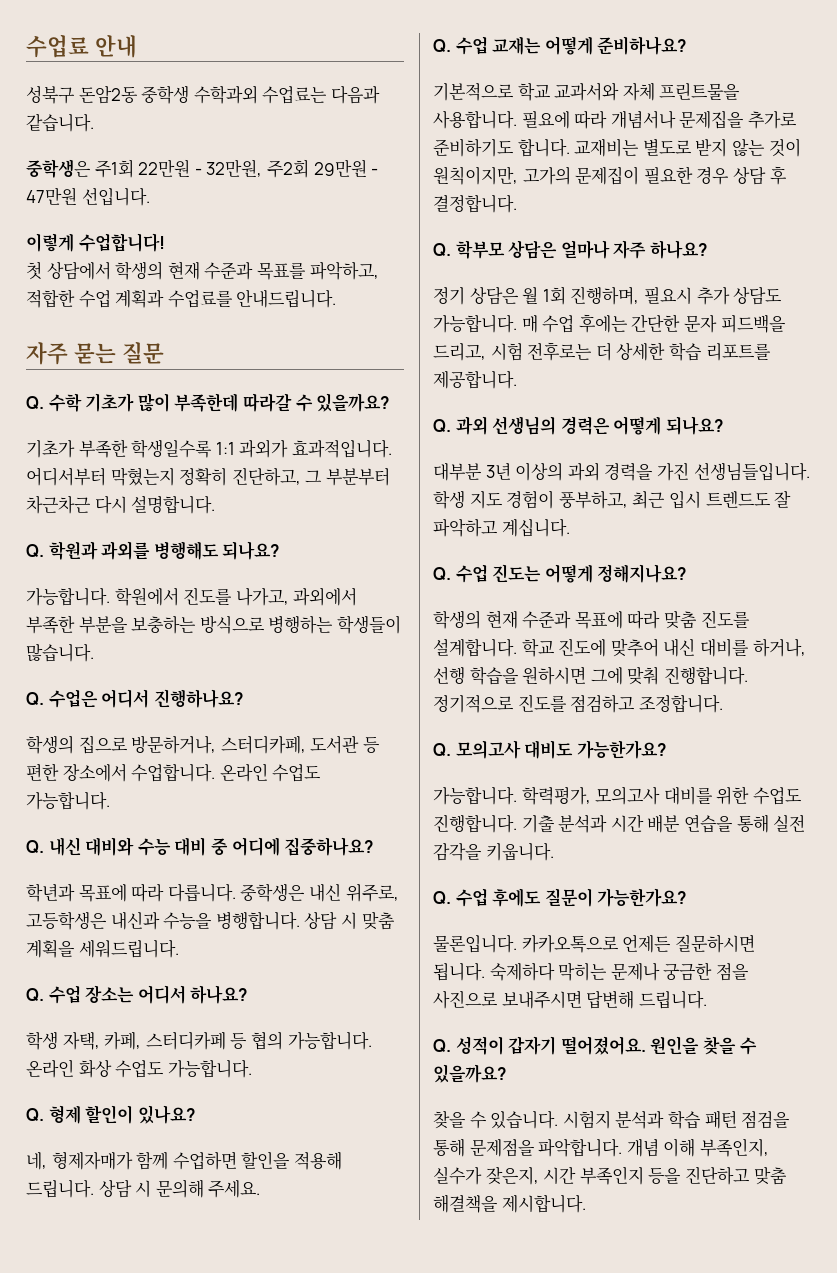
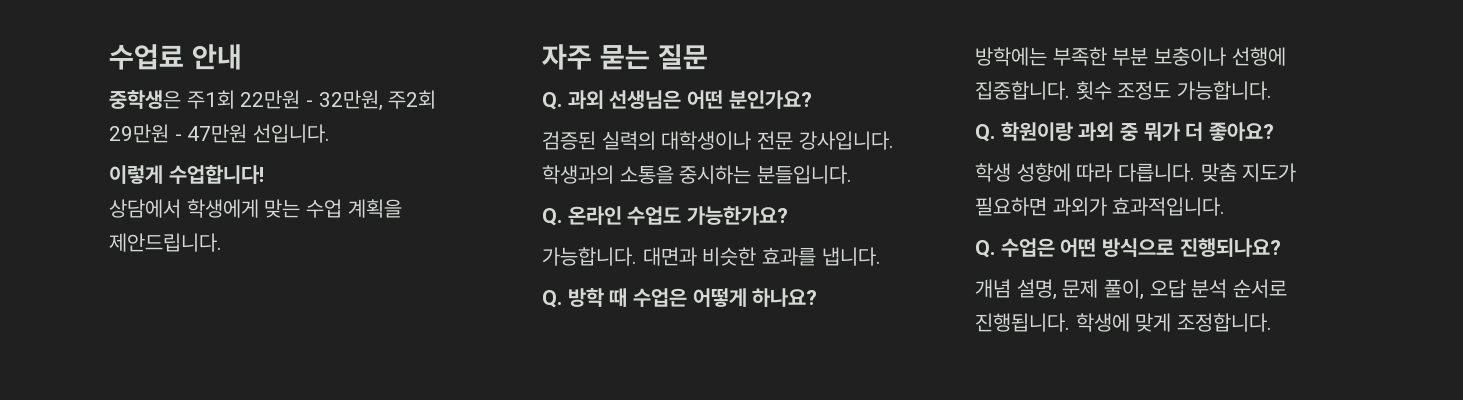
[26,85,380,104] [26,113,94,132] // 성북구 돈암2동 중학생 수학과외 수업료는 다음과 같습니다. -> (242, 57) none
[26,261,379,280] [26,289,337,308] [26,342,164,365] [26,393,390,412] [26,439,392,458] [26,467,390,486] [26,495,216,514] [26,541,280,560] [26,587,358,606] [26,615,401,634] [26,644,94,662] [26,689,243,708] [26,735,380,754] [26,763,322,782] [26,792,110,810] [26,837,374,856] [26,883,399,902] [26,911,395,930] [26,939,179,958] [26,985,248,1004] [26,1031,372,1050] [26,1059,252,1078] [26,1105,195,1124] [26,1151,342,1170] [26,1179,261,1198] [433,36,687,55] [433,82,741,101] [433,110,797,129] [433,138,801,157] [433,166,787,185] [433,194,517,213] [433,240,707,259] [433,286,783,305] [433,314,786,333] [433,342,771,361] [433,370,517,389] [433,416,723,435] [433,462,810,481] [433,490,792,509] [433,518,570,537] [433,564,687,583] [433,610,750,629] [433,638,806,657] [433,666,748,685] [433,694,723,713] [433,740,666,759] [433,786,802,805] [433,814,806,833] [433,843,554,861] [433,888,687,907] [433,934,755,953] [433,962,749,981] [433,990,707,1009] [433,1036,757,1055] [433,1064,506,1083] [433,1110,791,1129] [433,1138,769,1157] [433,1166,787,1185] [433,1194,586,1213] 첫 상담에서 학생의 현재 수준과 목표를 파악하고, 적합한 수업 계획과 수업료를 안내드립니다. // 자주 묻는 질문 // Q. 수학 기초가 많이 부족한데 따라갈 수 있을까요? // 기초가 부족한 학생일수록 1:1 과외가 효과적입니다. 어디서부터 막혔는지 정확히 진단하고, 그 부분부터 차근차근 다시 설명합니다. // Q. 학원과 과외를 병행해도 되나요? // 가능합니다. 학원에서 진도를 나가고, 과외에서 부족한 부분을 보충하는 방식으로 병행하는 학생들이 많습니다. // Q. 수업은 어디서 진행하나요? // 학생의 집으로 방문하거나, 스터디카페, 도서관 등 편한 장소에서 수업합니다. 온라인 수업도 가능합니다. // Q. 내신 대비와 수능 대비 중 어디에 집중하나요? // 학년과 목표에 따라 다릅니다. 중학생은 내신 위주로, 고등학생은 내신과 수능을 병행합니다. 상담 시 맞춤 계획을 세워드립니다. // Q. 수업 장소는 어디서 하나요? // 학생 자택, 카페, 스터디카페 등 협의 가능합니다. 온라인 화상 수업도 가능합니다. // Q. 형제 할인이 있나요? // 네, 형제자매가 함께 수업하면 할인을 적용해 드립니다. 상담 시 문의해 주세요. // Q. 수업 교재는 어떻게 준비하나요? // 기본적으로 학교 교과서와 자체 프린트물을 사용합니다. 필요에 따라 개념서나 문제집을 추가로 준비하기도 합니다. 교재비는 별도로 받지 않는 것이 원칙이지만, 고가의 문제집이 필요한 경우 상담 후 결정합니다. // Q. 학부모 상담은 얼마나 자주 하나요? // 정기 상담은 월 1회 진행하며, 필요시 추가 상담도 가능합니다. 매 수업 후에는 간단한 문자 피드백을 드리고, 시험 전후로는 더 상세한 학습 리포트를 제공합니다. // Q. 과외 선생님의 경력은 어떻게 되나요? // 대부분 3년 이상의 과외 경력을 가진 선생님들입니다. 학생 지도 경험이 풍부하고, 최근 입시 트렌드도 잘 파악하고 계십니다. // Q. 수업 진도는 어떻게 정해지나요? // 학생의 현재 수준과 목표에 따라 맞춤 진도를 설계합니다. 학교 진도에 맞추어 내신 대비를 하거나, 선행 학습을 원하시면 그에 맞춰 진행합니다. 정기적으로 진도를 점검하고 조정합니다. // Q. 모의고사 대비도 가능한가요? // 가능합니다. 학력평가, 모의고사 대비를 위한 수업도 진행합니다. 기출 분석과 시간 배분 연습을 통해 실전 감각을 키웁니다. // Q. 수업 후에도 질문이 가능한가요? // 물론입니다. 카카오톡으로 언제든 질문하시면 됩니다. 숙제하다 막히는 문제나 궁금한 점을 사진으로 보내주시면 답변해 드립니다. // Q. 성적이 갑자기 떨어졌어요. 원인을 찾을 수 있을까요? // 찾을 수 있습니다. 시험지 분석과 학습 패턴 점검을 통해 문제점을 파악합니다. 개념 이해 부족인지, 실수가 잦은지, 시간 부족인지 등을 진단하고 맞춤 해결책을 제시합니다. -> [109,199,402,218] [109,233,222,252] [542,44,708,70] [542,90,812,110] [542,131,894,150] [542,165,853,184] [542,206,789,226] [542,247,881,266] [542,288,818,308] [975,47,1286,66] [975,81,1273,100] [975,122,1275,142] [975,163,1297,182] [975,197,1226,216] [975,238,1281,258] [975,279,1288,300] [975,313,1273,332] 상담에서 학생에게 맞는 수업 계획을 제안드립니다. // 자주 묻는 질문 // Q. 과외 선생님은 어떤 분인가요? // 검증된 실력의 대학생이나 전문 강사입니다. 학생과의 소통을 중시하는 분들입니다. // Q. 온라인 수업도 가능한가요? // 가능합니다. 대면과 비슷한 효과를 냅니다. // Q. 방학 때 수업은 어떻게 하나요? // 방학에는 부족한 부분 보충이나 선행에 집중합니다. 횟수 조정도 가능합니다. // Q. 학원이랑 과외 중 뭐가 더 좋아요? // 학생 성향에 따라 다릅니다. 맞춤 지도가 필요하면 과외가 효과적입니다. // Q. 수업은 어떤 방식으로 진행되나요? // 개념 설명, 문제 풀이, 오답 분석 순서로 진행됩니다. 학생에 맞게 조정합니다.

